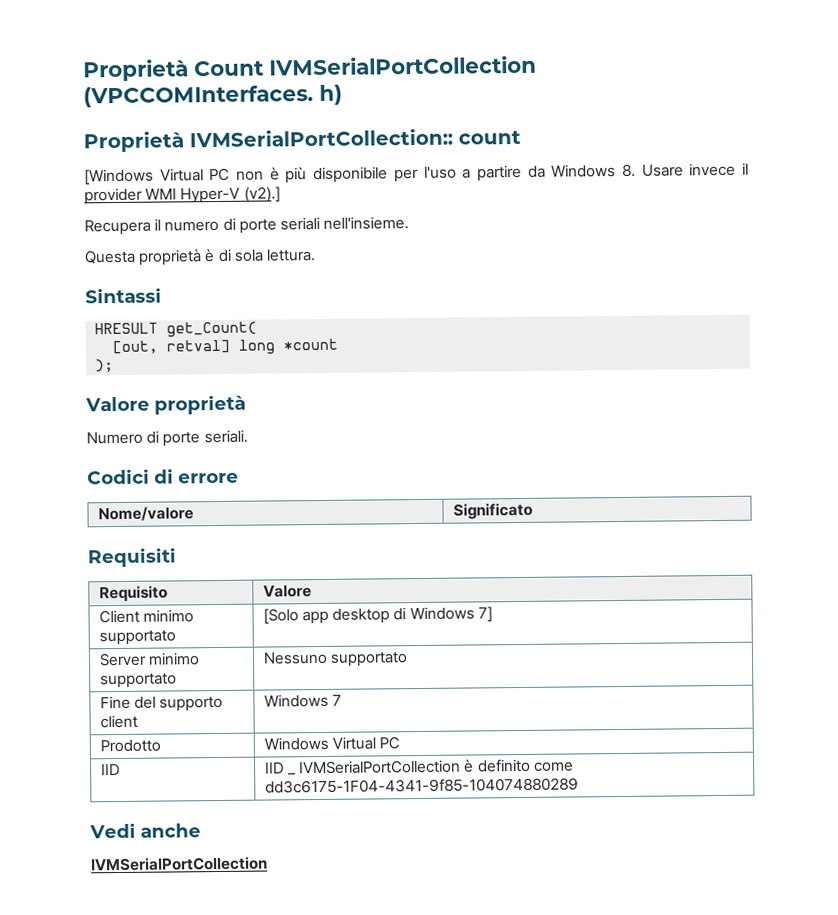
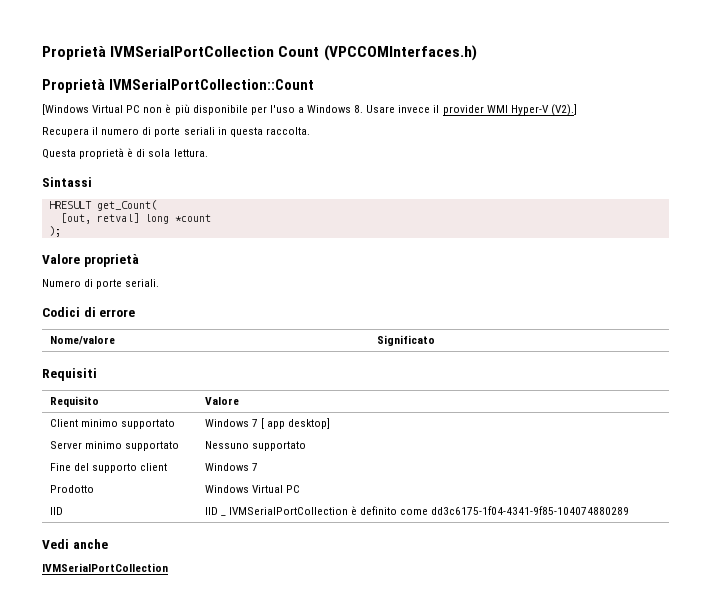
[83,55,537,82] [83,84,343,108] [83,128,521,153] Proprietà Count IVMSerialPortCollection (VPCCOMInterfaces. h) // Proprietà IVMSerialPortCollection:: count -> [42,45,477,61] [42,79,314,93] Proprietà IVMSerialPortCollection Count (VPCCOMInterfaces.h) // Proprietà IVMSerialPortCollection::Count
[476,164,546,182] partire da -> (304, 110) none
[243,186,281,203] (v2).] -> [550,104,577,116] (V2).]
[323,216,410,230] nell'insieme. -> [217,127,310,137] in questa raccolta.
[262,606,493,625] [Solo app desktop di Windows 7] -> [204,418,331,429] Windows 7 [ app desktop]
[264,777,579,794] dd3c6175-1F04-4341-9f85-104074880289 -> [431,506,630,515] dd3c6175-1f04-4341-9f85-104074880289

